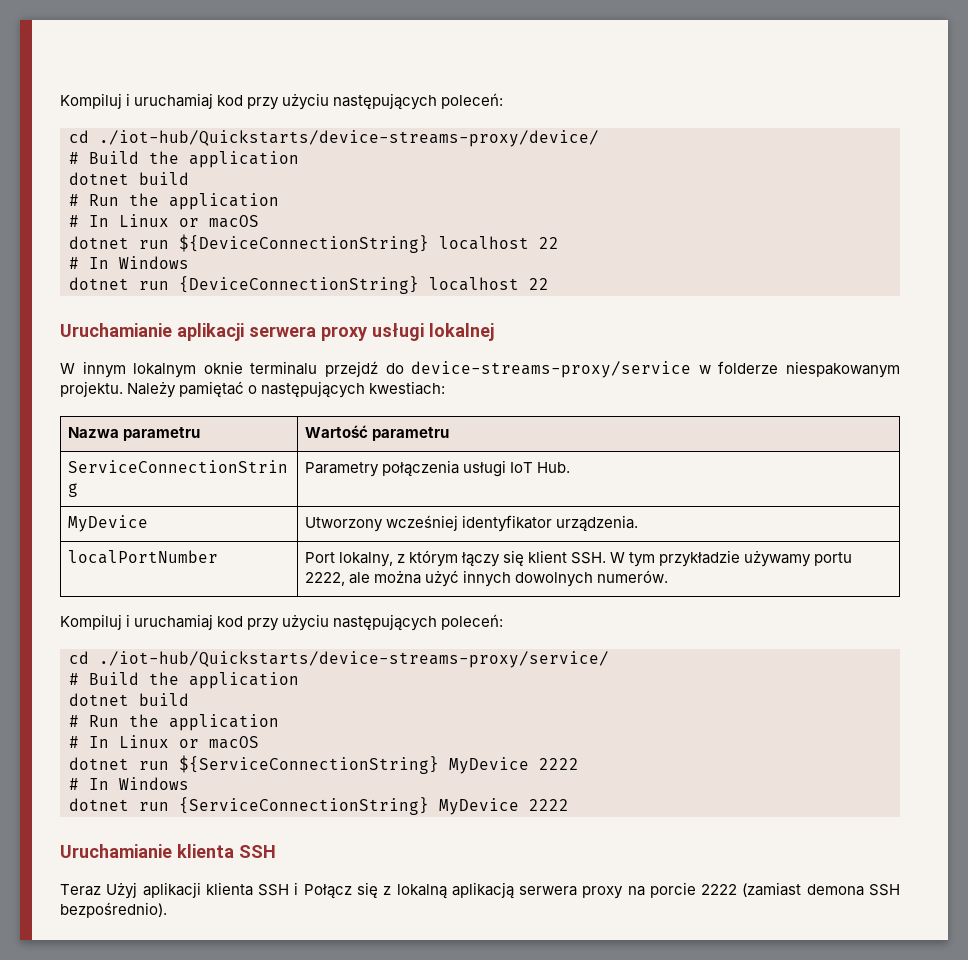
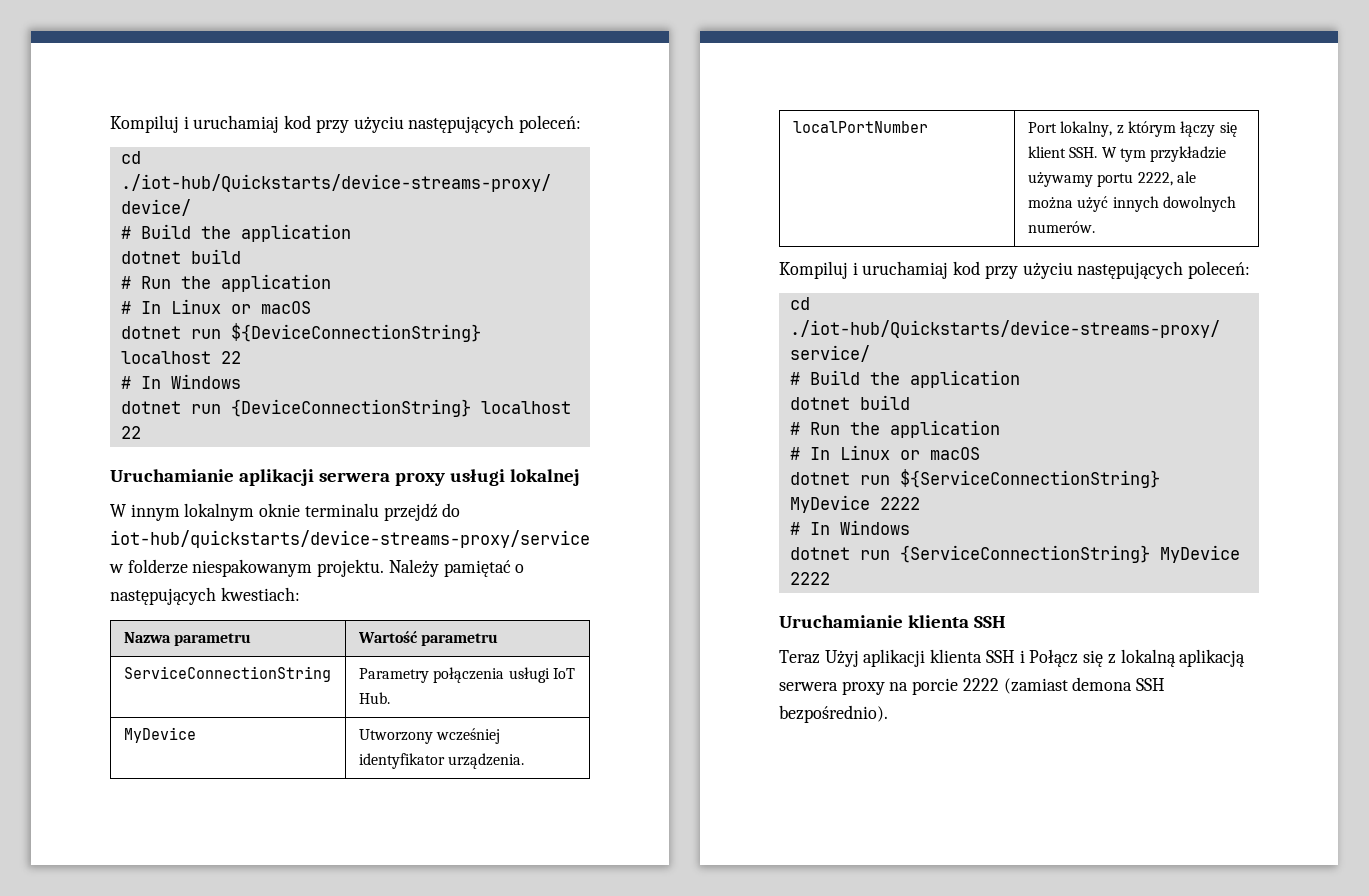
[411,361,692,378] device-streams-proxy/service -> [110,530,590,548] iot-hub/quickstarts/device-streams-proxy/service

